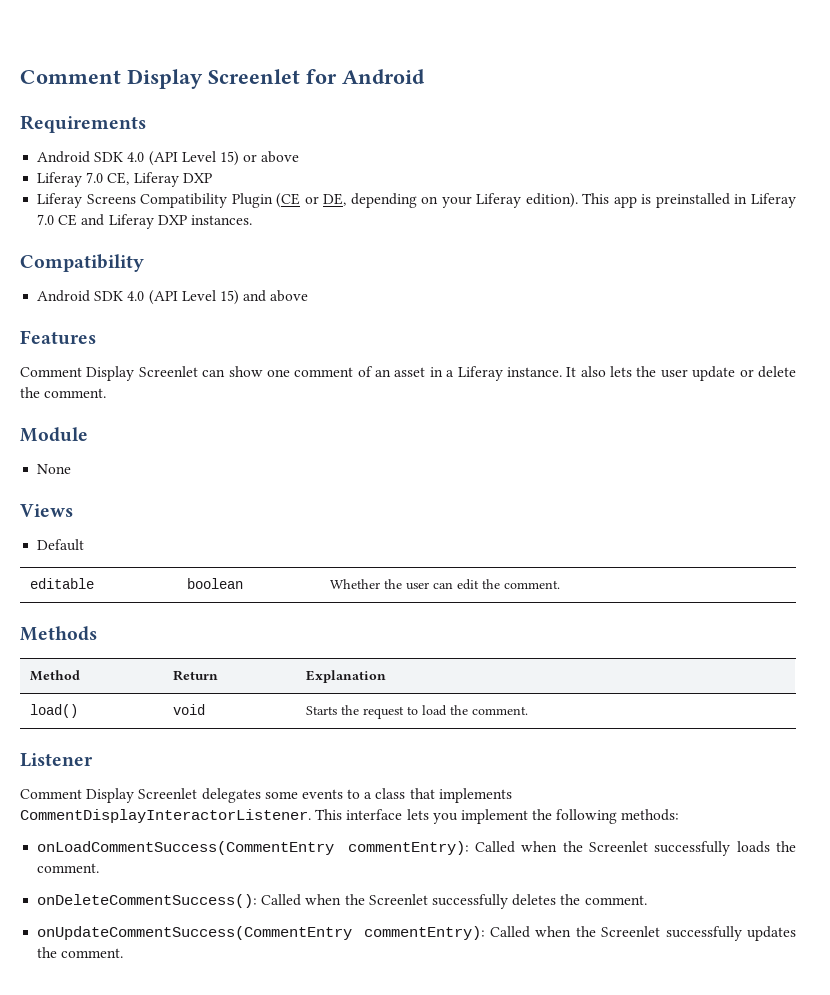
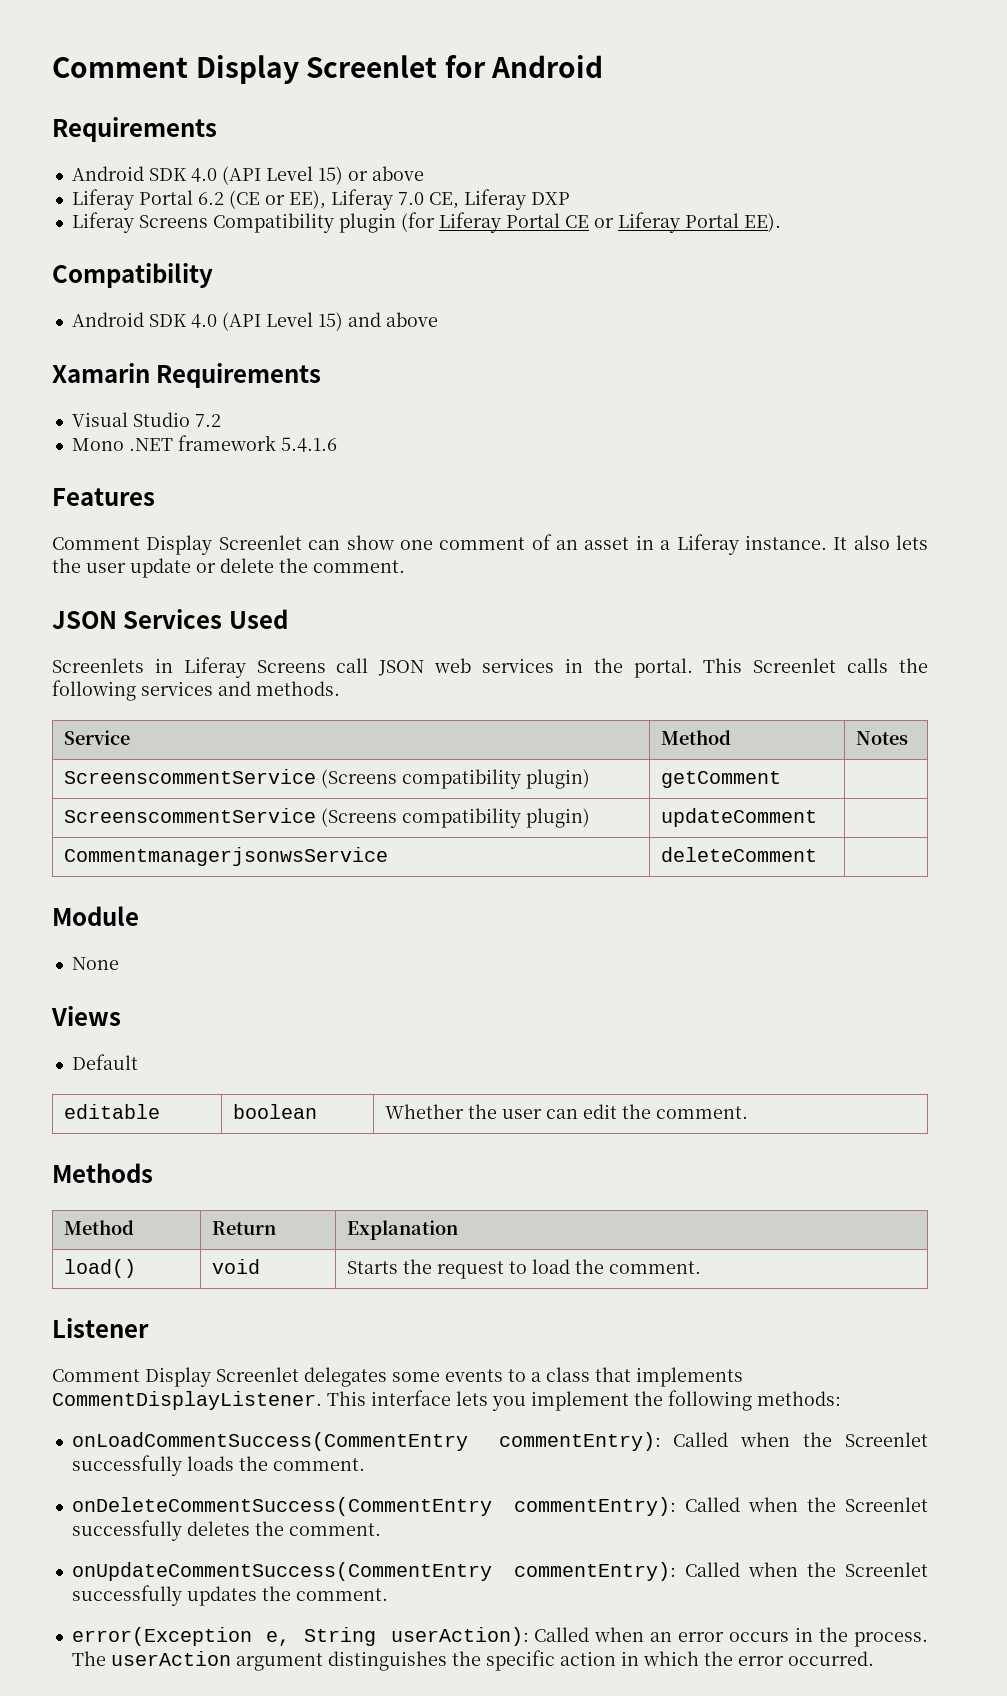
(83, 179) none -> [138,189,393,210] Portal 6.2 (CE or EE), Liferay
[231,193,796,208] [37,214,252,229] Plugin (CE or DE, depending on your Liferay edition). This app is preinstalled in Liferay 7.0 CE and Liferay DXP instances. -> [338,212,781,233] plugin (for Liferay Portal CE or Liferay Portal EE).
(309, 296) none -> [52,363,322,388] [71,412,221,427] [71,435,337,452] // Xamarin Requirements // Visual Studio 7.2 // Mono .NET framework 5.4.1.6
(107, 393) none -> [52,609,288,629] [52,657,929,678] [52,680,340,701] [63,730,130,745] [660,730,731,745] [855,731,908,745] [63,769,590,789] [660,771,781,788] [63,808,590,828] [660,808,817,827] [63,847,388,866] [660,847,817,862] // JSON Services Used // Screenlets in Liferay Screens call JSON web services in the portal. This Screenlet calls the following services and methods. // Service | Method | Notes // ScreenscommentService (Screens compatibility plugin) | getComment | // ScreenscommentService (Screens compatibility plugin) | updateComment | // CommentmanagerjsonwsService | deleteComment |
[20,809,311,823] CommentDisplayInteractorListener. -> [52,1391,322,1410] CommentDisplayListener.
[37,894,258,908] onDeleteCommentSuccess(): -> [71,1497,676,1516] onDeleteCommentSuccess(CommentEntry commentEntry):
(124, 953) none -> [71,1627,929,1647] [71,1650,874,1671] // error(Exception e, String userAction): Called when an error occurs in the process. The userAction argument distinguishes the specific action in which the error occurred.

